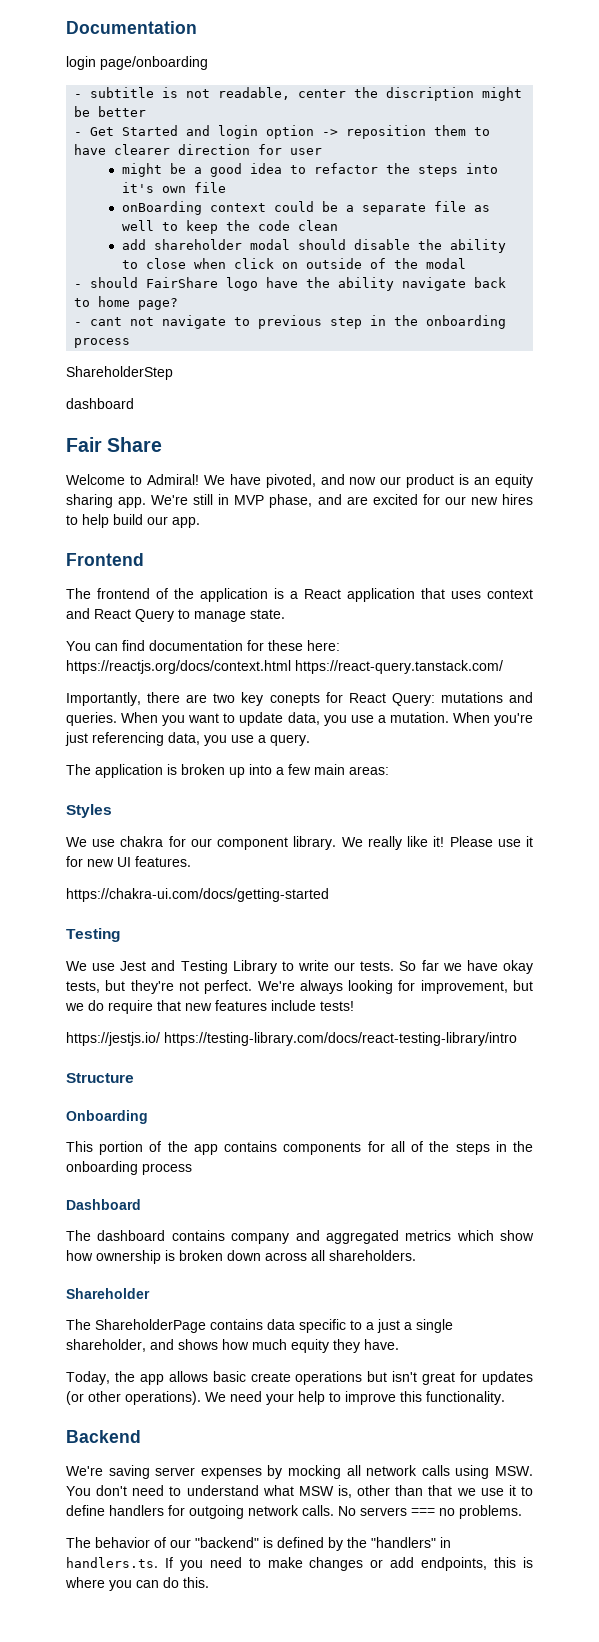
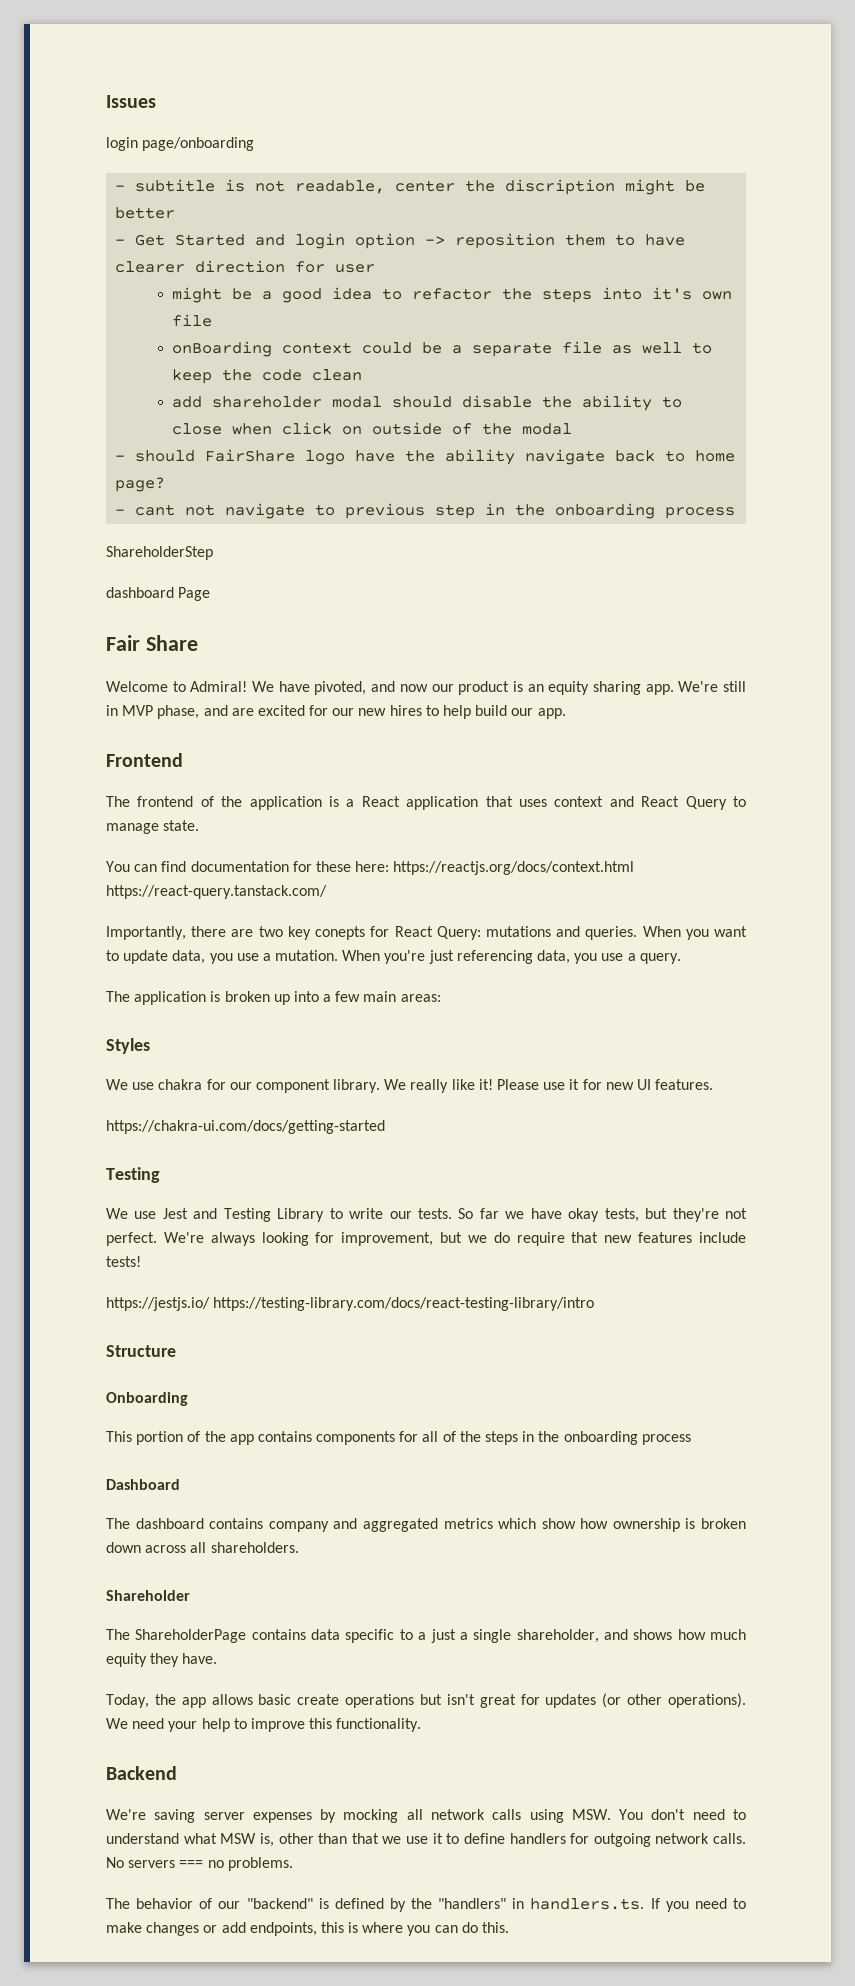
[66,21,197,34] Documentation -> [106,95,156,108] Issues
(134, 403) none -> [178,587,211,601] Page

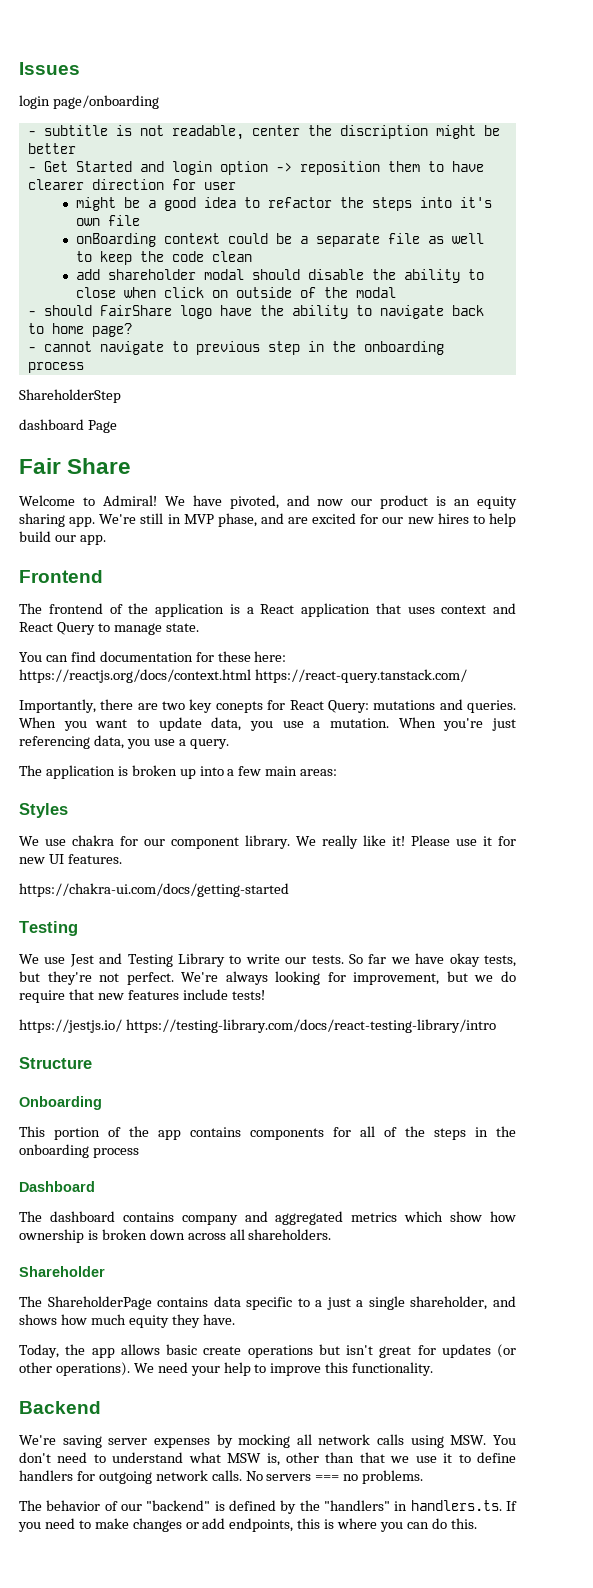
(516, 457) none -> [355,305,372,316] to
[135,504,216,516] cant not -> [43,341,92,352] cannot

